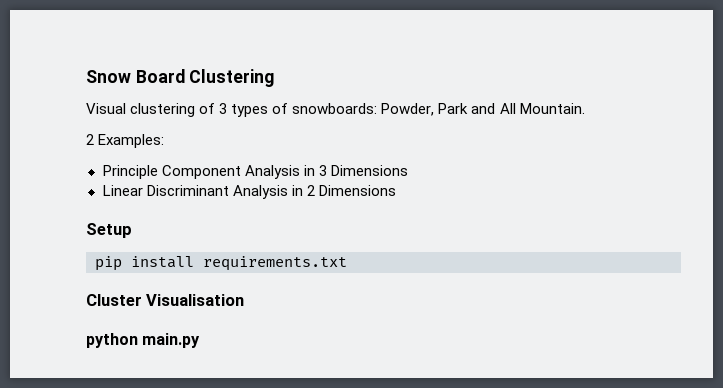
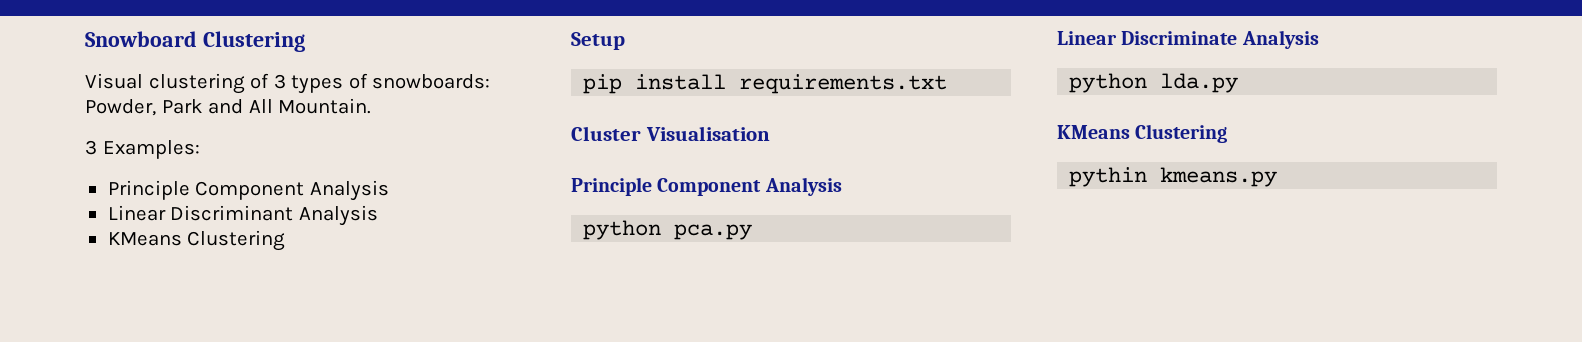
[86,69,185,83] Snow Board -> [85,31,197,47] Snowboard
[86,134,94,145] 2 -> [85,140,97,155] 3
[303,165,408,176] in 3 Dimensions -> (389, 190) none
[291,185,396,196] in 2 Dimensions -> [107,230,286,251] // KMeans Clustering
[86,333,201,348] python main.py -> [571,177,842,196] [583,220,753,240] [1057,30,1319,49] [1069,73,1239,93] [1057,124,1228,143] [1069,167,1278,187] Principle Component Analysis // python pca.py // Linear Discriminate Analysis // python lda.py // KMeans Clustering // pythin kmeans.py

